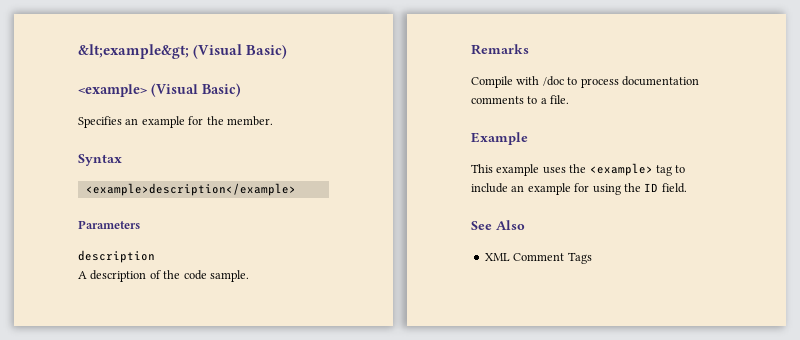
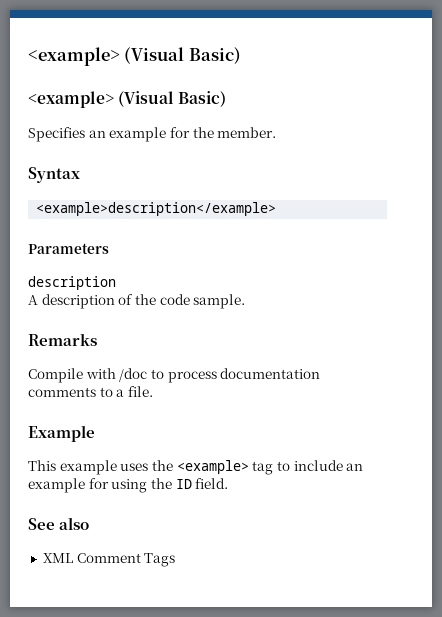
[78,44,189,59] &lt;example&gt; -> [28,47,120,66] <example>
[496,220,525,230] Also -> [59,517,90,530] also

